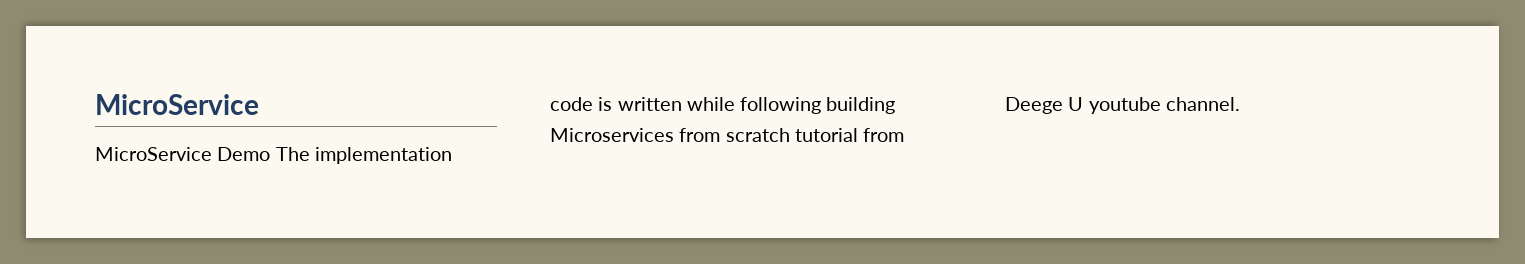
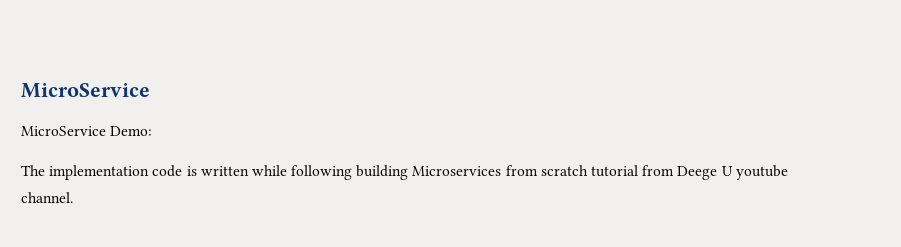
[217,147,271,161] Demo -> [110,126,153,136] Demo: //

